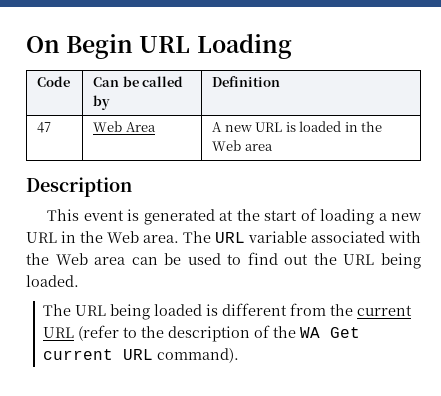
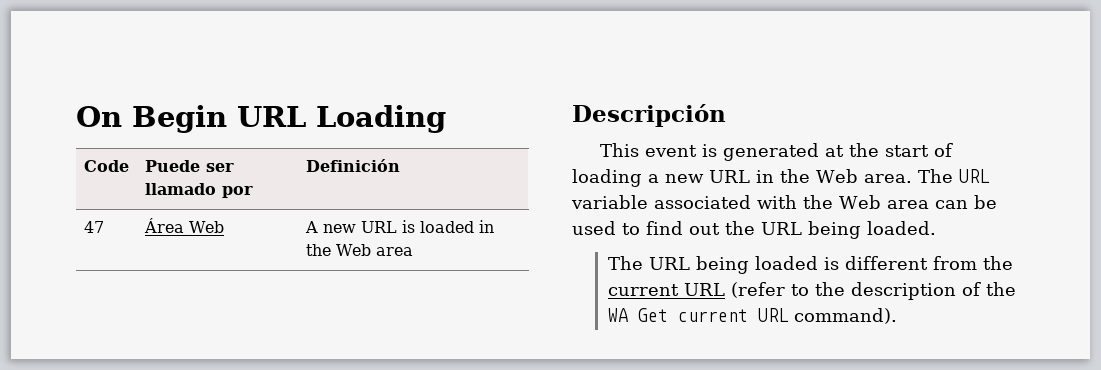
[93,76,184,87] [93,95,111,110] [212,76,281,87] Can be called by | Definition -> [144,160,234,172] [144,183,253,198] [305,159,400,172] Puede ser llamado por | Definición
[93,121,156,132] Web Area -> [143,218,224,233] Área Web
[26,177,132,197] Description -> [572,104,726,127] Descripción

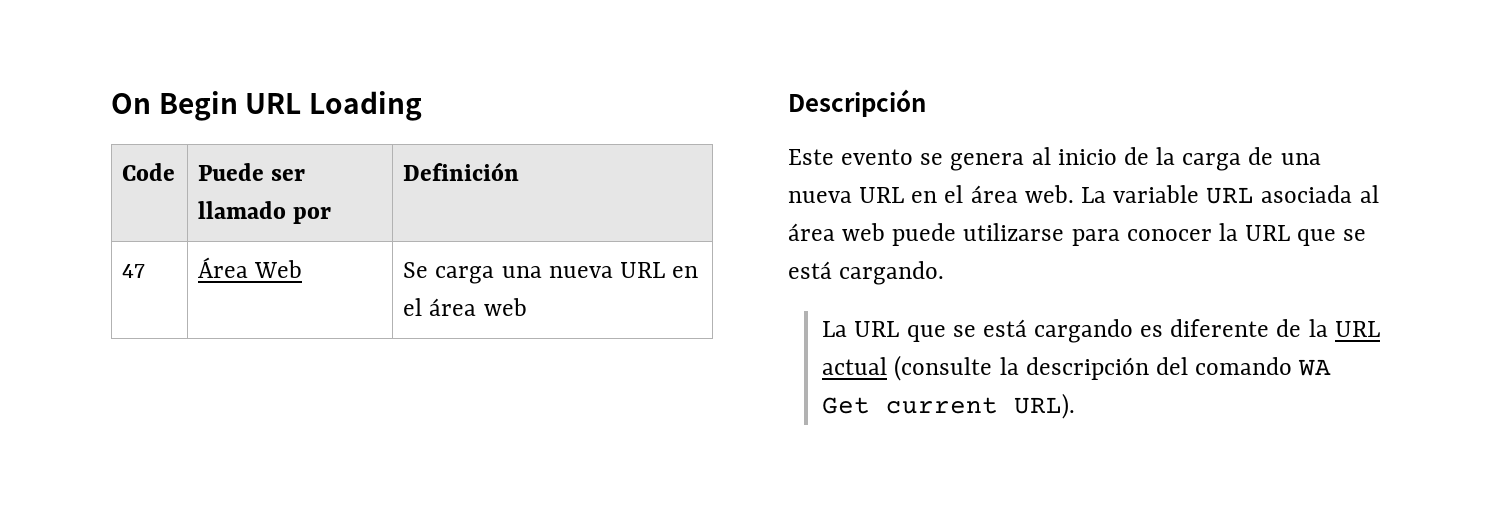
[304,220,494,233] [305,244,413,256] [572,104,726,127] [600,143,954,161] [572,169,990,187] [571,195,997,209] [572,221,936,239] [607,256,1013,274] [607,282,1016,300] A new URL is loaded in the Web area // Descripción // This event is generated at the start of loading a new URL in the Web area. The URL variable associated with the Web area can be used to find out the URL being loaded. // The URL being loaded is different from the current URL (refer to the description of the -> [403,262,698,284] [403,298,527,316] [788,89,926,117] [788,147,1321,171] [788,185,1379,204] [788,223,1367,246] [788,261,945,285] [822,319,1380,343] [822,355,1293,381] Se carga una nueva URL en el área web // Descripción // Este evento se genera al inicio de la carga de una nueva URL en el área web. La variable URL asociada al área web puede utilizarse para conocer la URL que se está cargando. // La URL que se está cargando es diferente de la URL actual (consulte la descripción del comando
[757,308,897,324] URL command). -> [1014,393,1076,419] URL).

